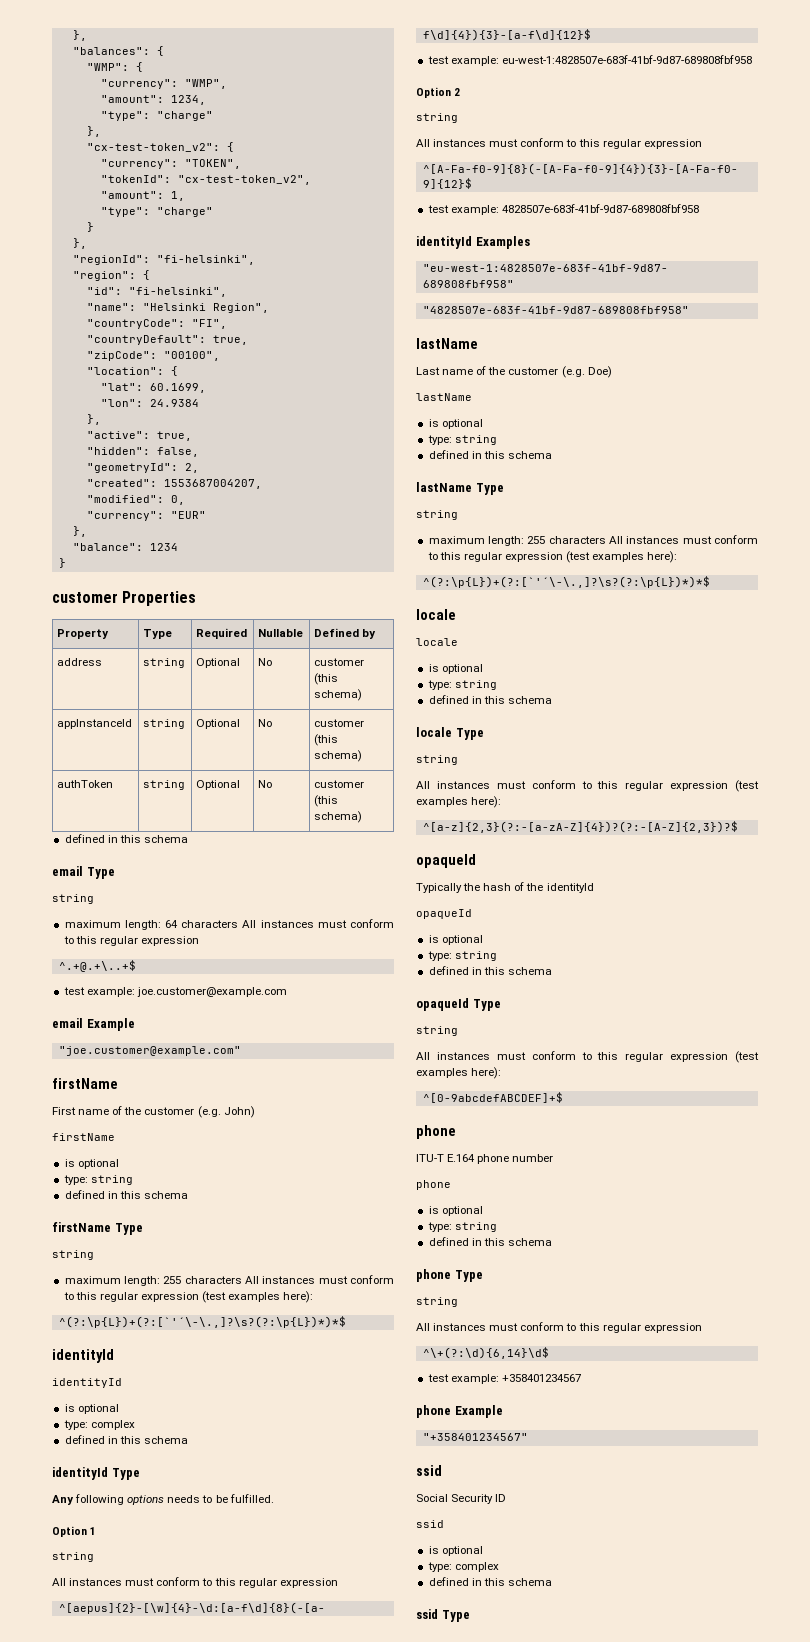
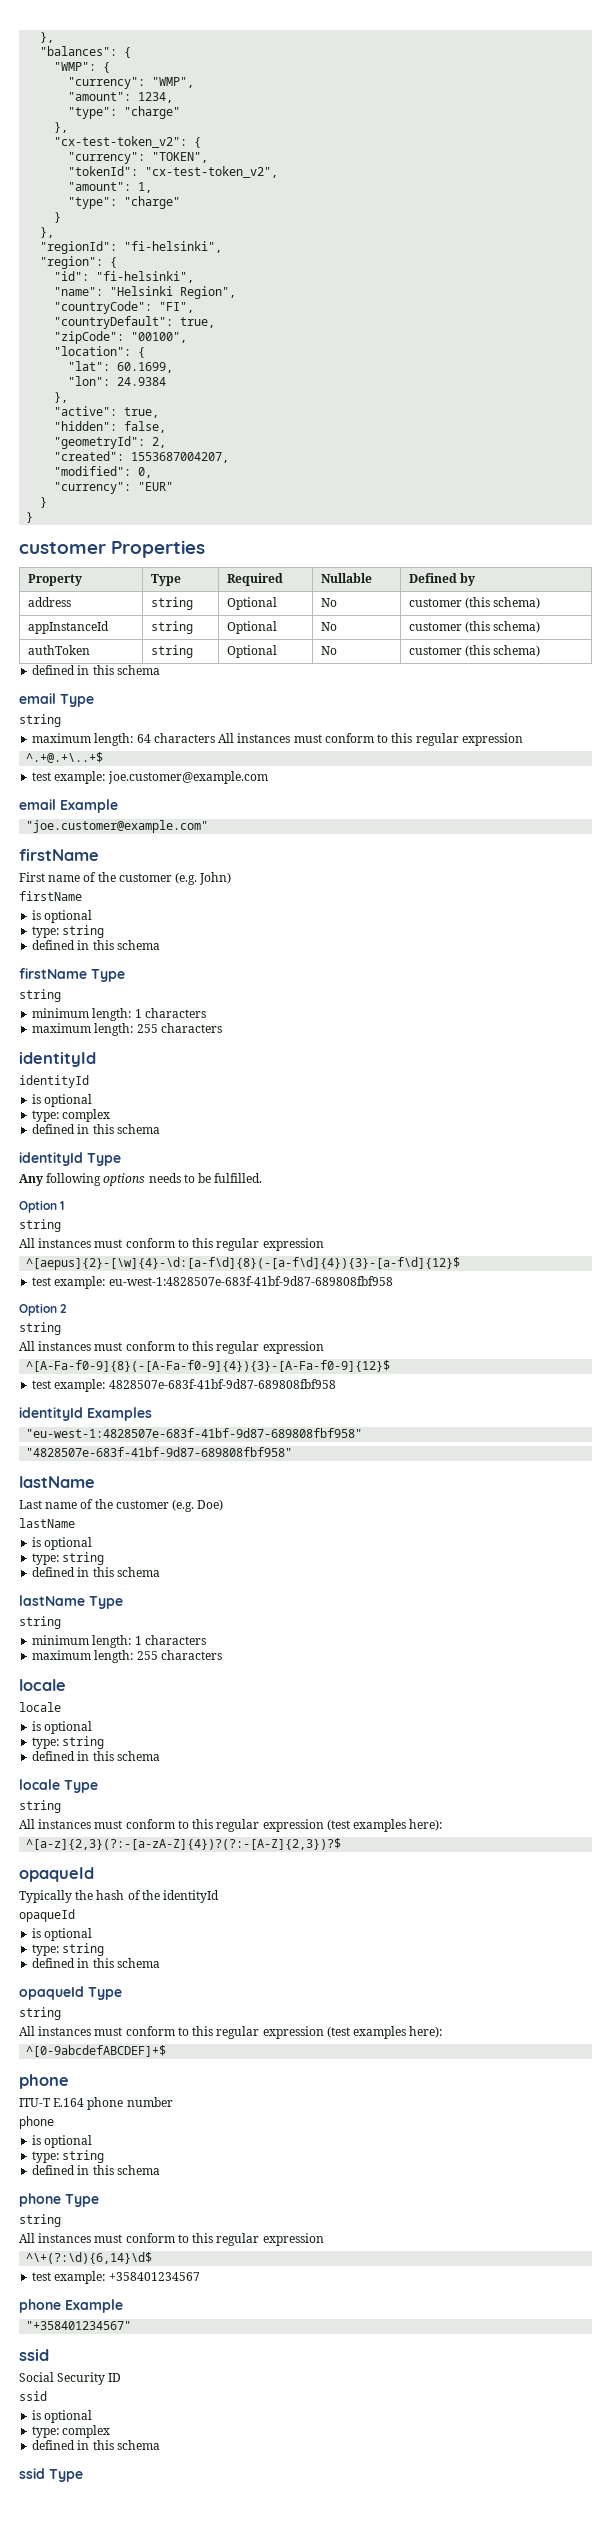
[72,526,87,537] [72,543,178,551] }, // "balance": 1234 -> [40,497,48,508] }
[64,1275,394,1286] [63,1291,314,1303] [58,1316,346,1328] // maximum length: 255 characters All instances must conform to this regular expression (test examples here): // ^(?:\p{L})+(?:[`'´\-\.,]?\s?(?:\p{L})*)*$ -> [32,1008,206,1021] [32,1023,222,1036] // minimum length: 1 characters // maximum length: 255 characters
[428,535,758,546] [427,551,678,563] [422,576,710,588] // maximum length: 255 characters All instances must conform to this regular expression (test examples here): // ^(?:\p{L})+(?:[`'´\-\.,]?\s?(?:\p{L})*)*$ -> [32,1635,206,1648] [32,1650,222,1663] // minimum length: 1 characters // maximum length: 255 characters

